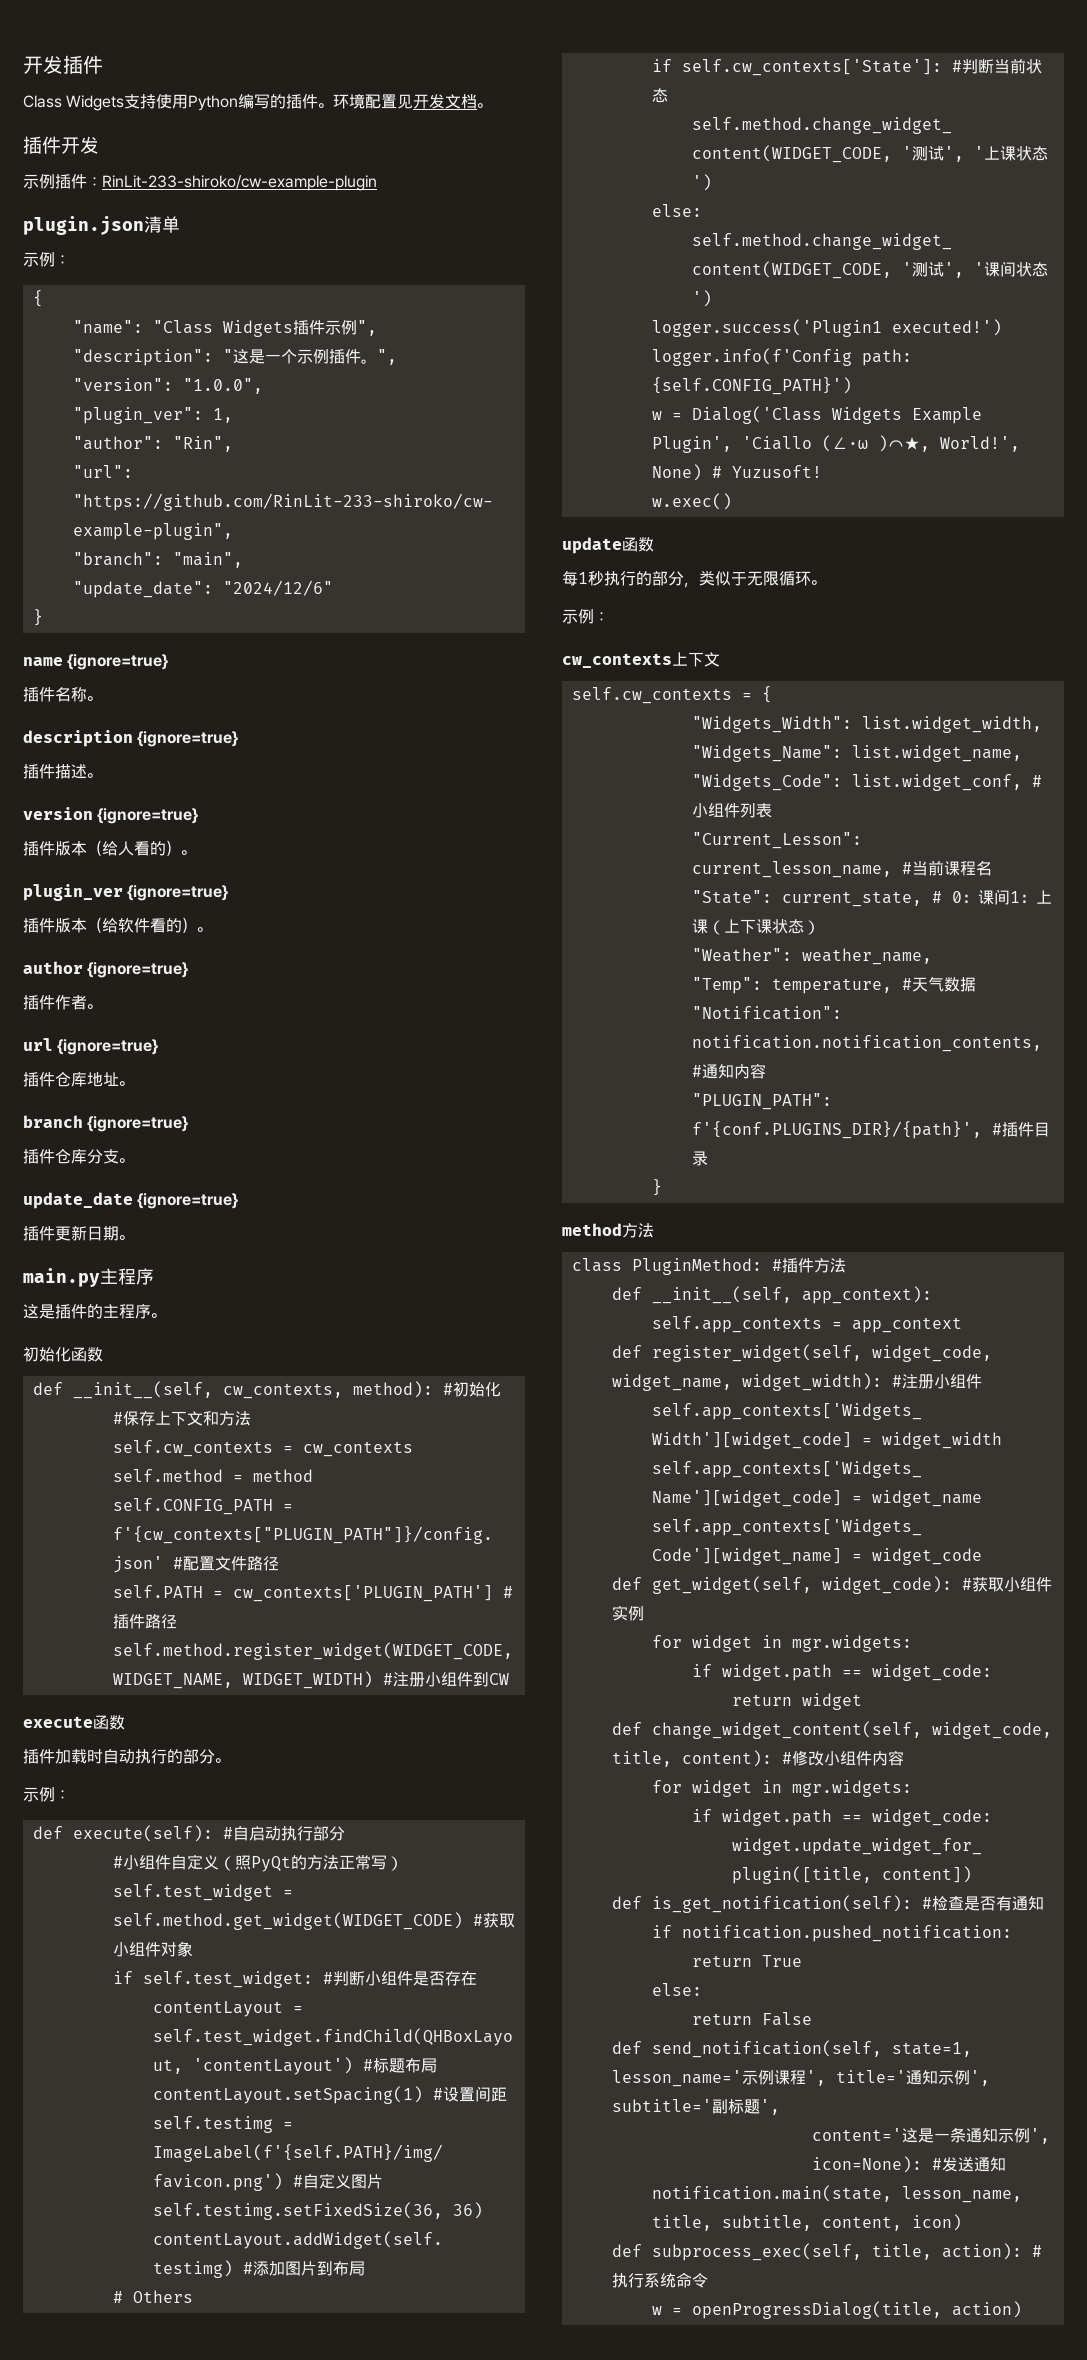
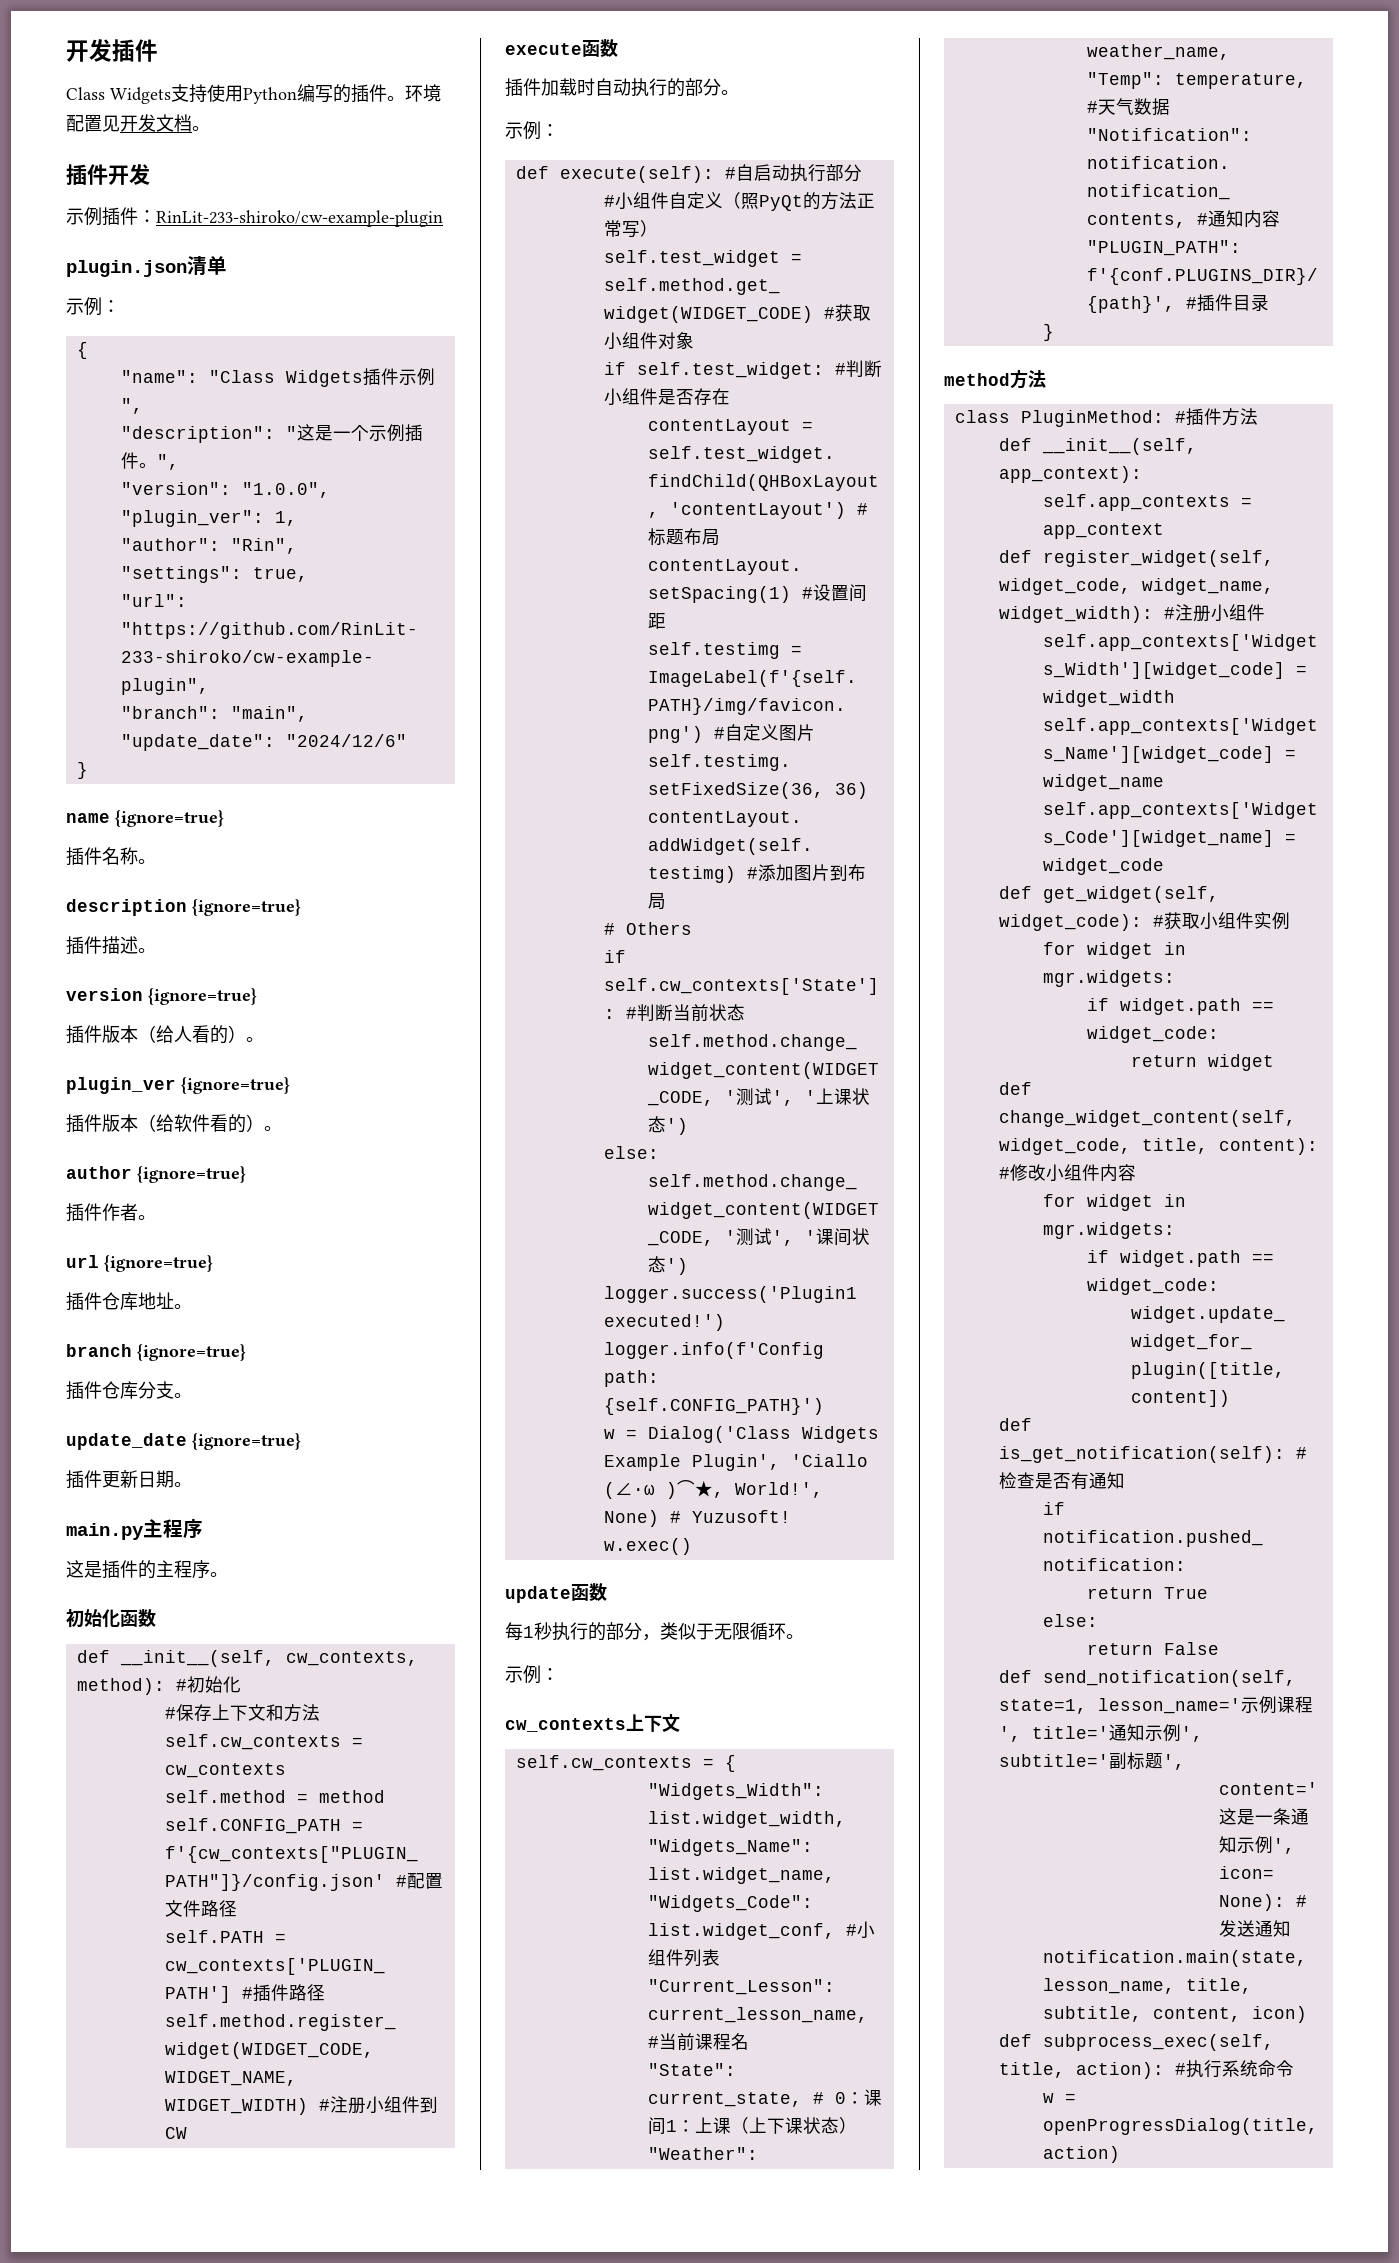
(233, 444) none -> [120,566,308,583] // "settings": true,

